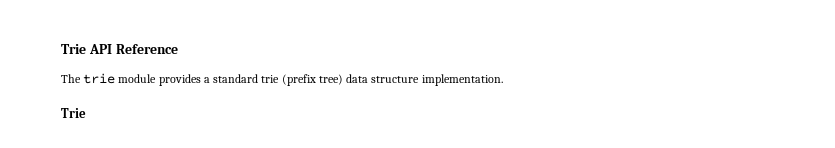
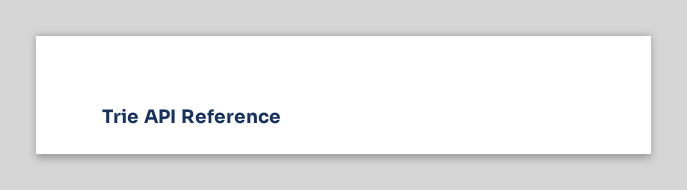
[61,73,503,86] [61,108,86,118] // The trie module provides a standard trie (prefix tree) data structure implementation. // Trie -> (281, 116) none

